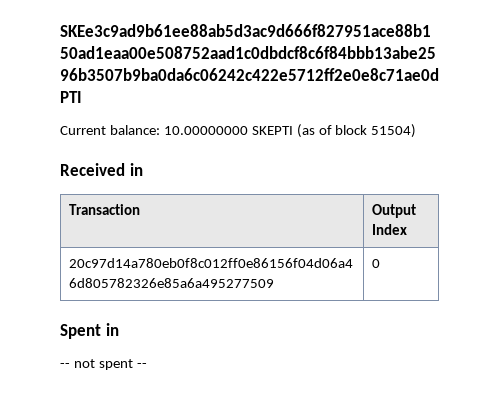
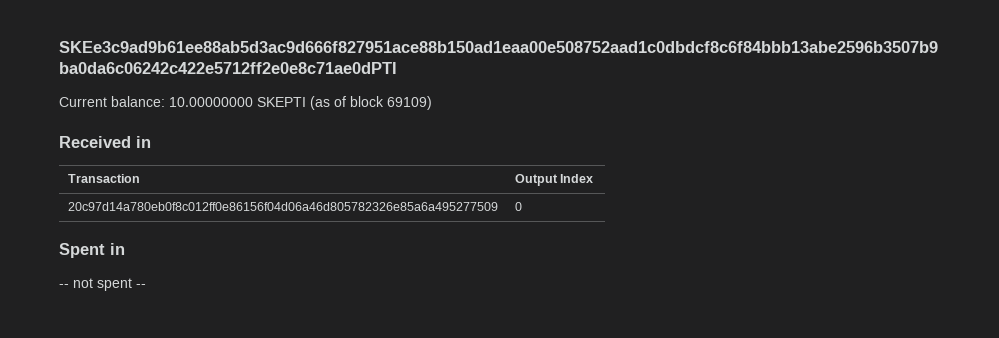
[371,124,417,138] 51504) -> [387,96,432,110] 69109)

